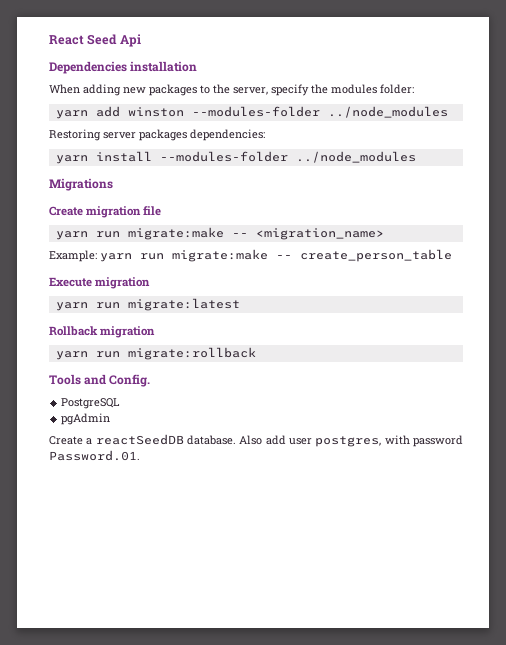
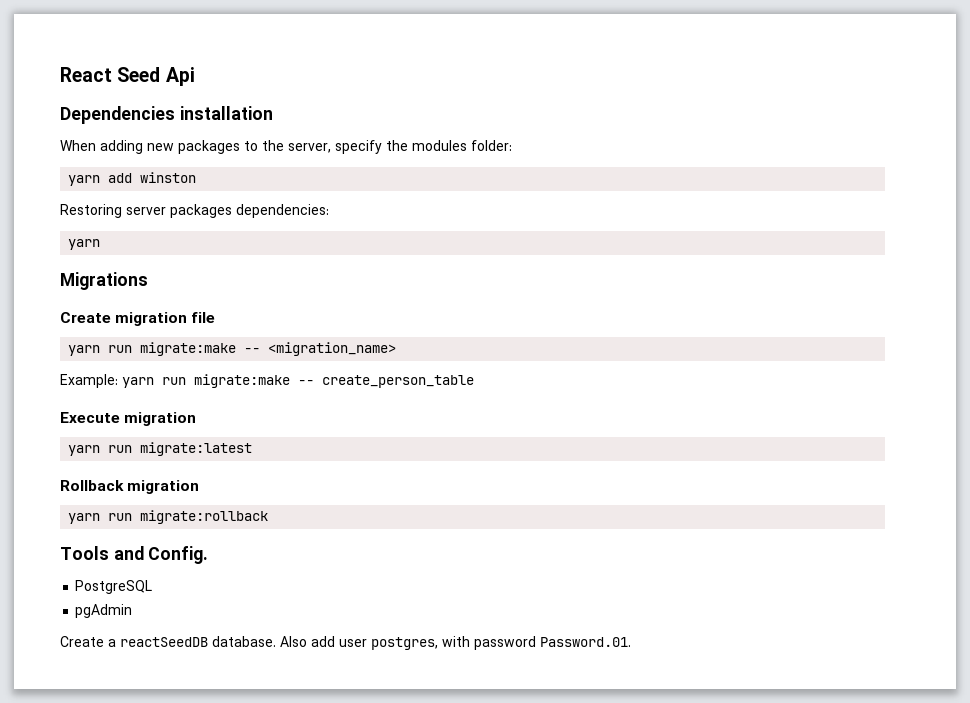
[191,106,448,118] --modules-folder ../node_modules -> (197, 177) none
[95,151,416,163] install --modules-folder ../node_modules -> (101, 244) none

